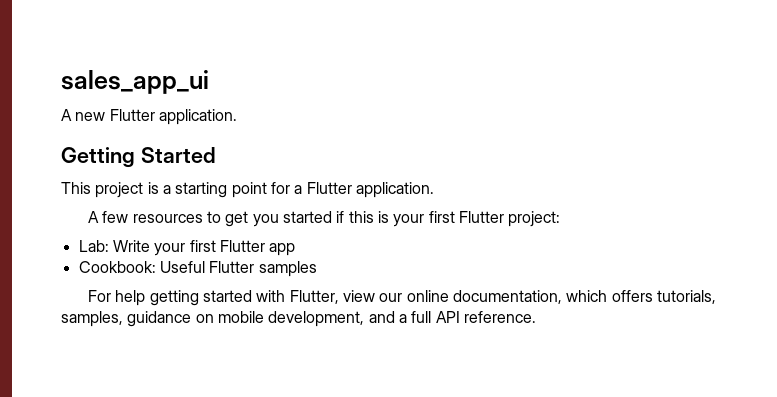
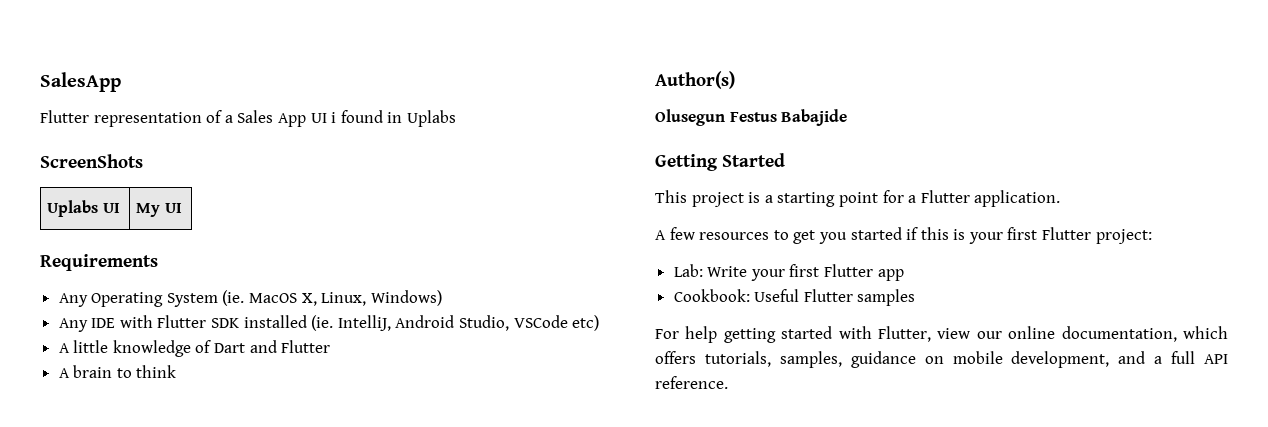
[61,70,209,94] [61,109,237,125] sales_app_ui // A new Flutter application. -> [40,72,121,92] [40,110,456,127] [40,154,143,168] [47,200,120,217] [136,203,182,217] [40,254,158,271] [58,290,442,307] [58,315,600,332] [58,340,331,357] [58,365,177,378] [655,71,735,89] [655,109,848,126] SalesApp // Flutter representation of a Sales App UI i found in Uplabs // ScreenShots // Uplabs UI | My UI // Requirements // Any Operating System (ie. MacOS X, Linux, Windows) // Any IDE with Flutter SDK installed (ie. IntelliJ, Android Studio, VSCode etc) // A little knowledge of Dart and Flutter // A brain to think // Author(s) // Olusegun Festus Babajide

